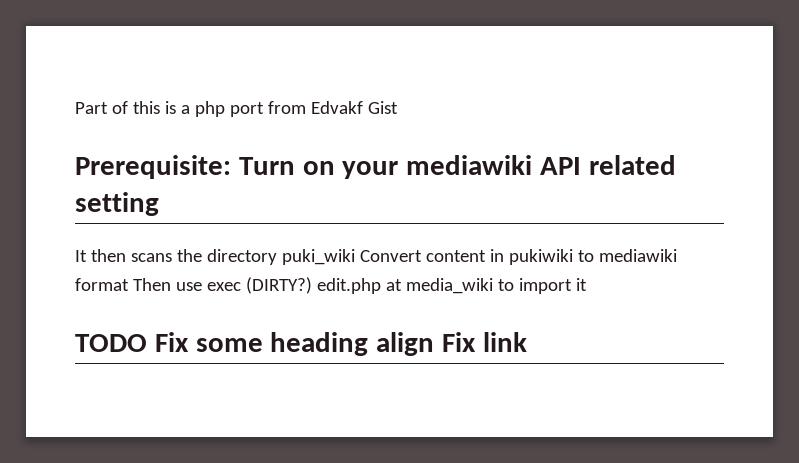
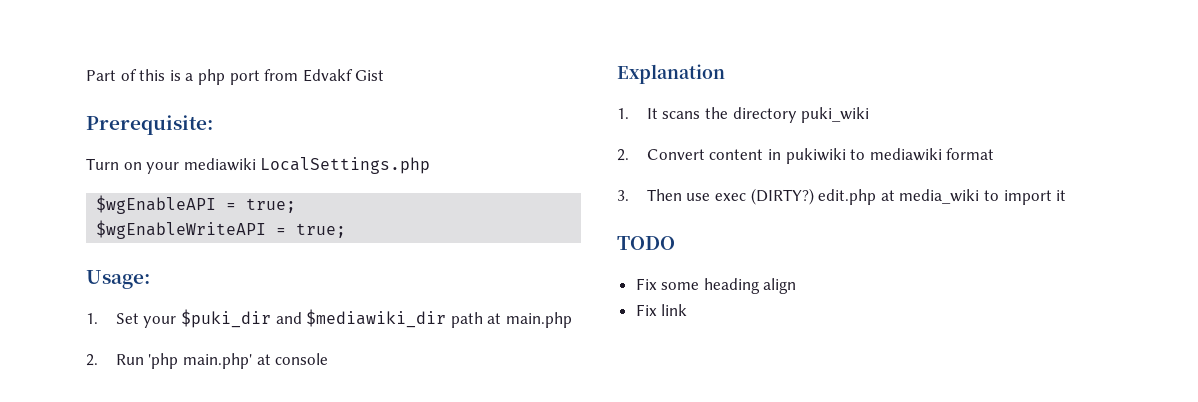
(231, 167) none -> (213, 125) //
[540,155,676,175] [75,192,159,216] [75,249,126,262] API related setting // It then -> [260,157,431,174] [96,195,297,214] [96,220,347,239] [86,270,150,289] [86,309,572,328] [86,353,329,369] [617,64,725,84] [617,108,658,119] LocalSettings.php // $wgEnableAPI = true; // $wgEnableWriteAPI = true; // Usage: // 1. Set your $puki_dir and $mediawiki_dir path at main.php // 2. Run 'php main.php' at console // Explanation // 1. It
(355, 257) none -> [617,149,629,161] // 2.
(129, 284) none -> [617,190,629,201] // 3.
(147, 343) none -> (675, 243) //
(435, 344) none -> (797, 286) //

